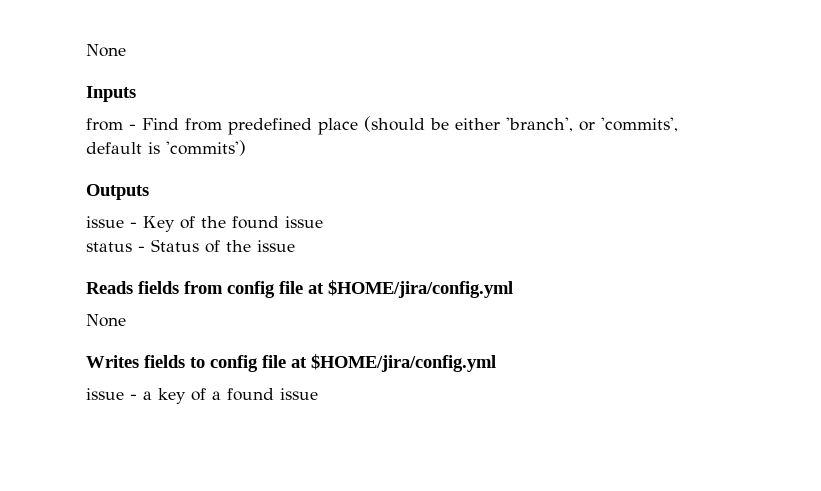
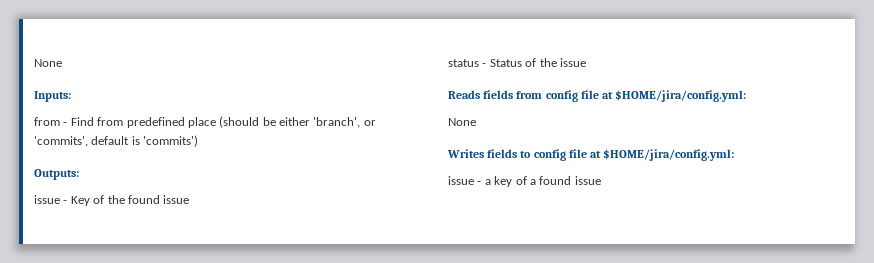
[86,44,126,57] [86,86,136,102] None // Inputs -> [34,59,62,67] [34,91,71,102] None // Inputs:
[86,184,149,200] Outputs -> [34,169,79,180] Outputs:
[328,280,513,298] $HOME/jira/config.yml -> [615,90,747,102] $HOME/jira/config.yml:
[311,354,496,372] $HOME/jira/config.yml -> [603,149,735,161] $HOME/jira/config.yml:

